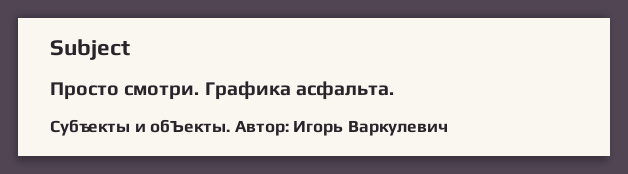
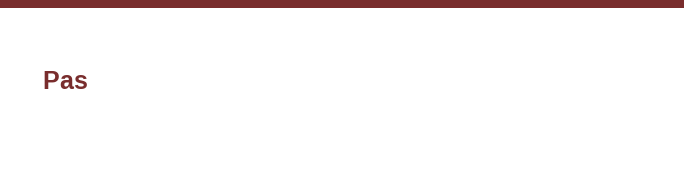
[50,39,130,60] [50,81,394,100] [50,119,448,136] Subject // Просто смотри. Графика асфальта. // Субъекты и обЪекты. Автор: Игорь Варкулевич -> [43,71,88,89] Pas

